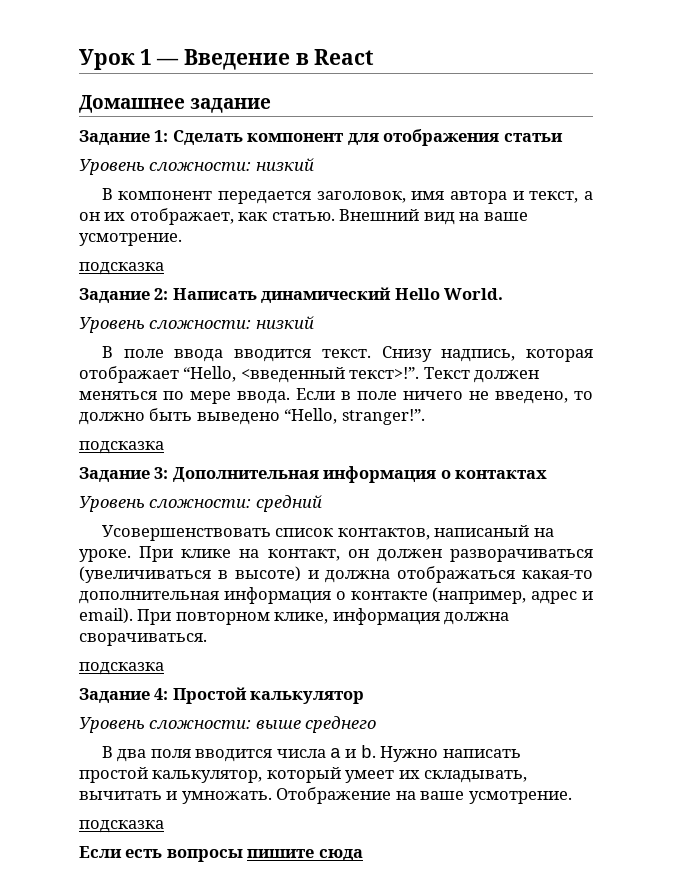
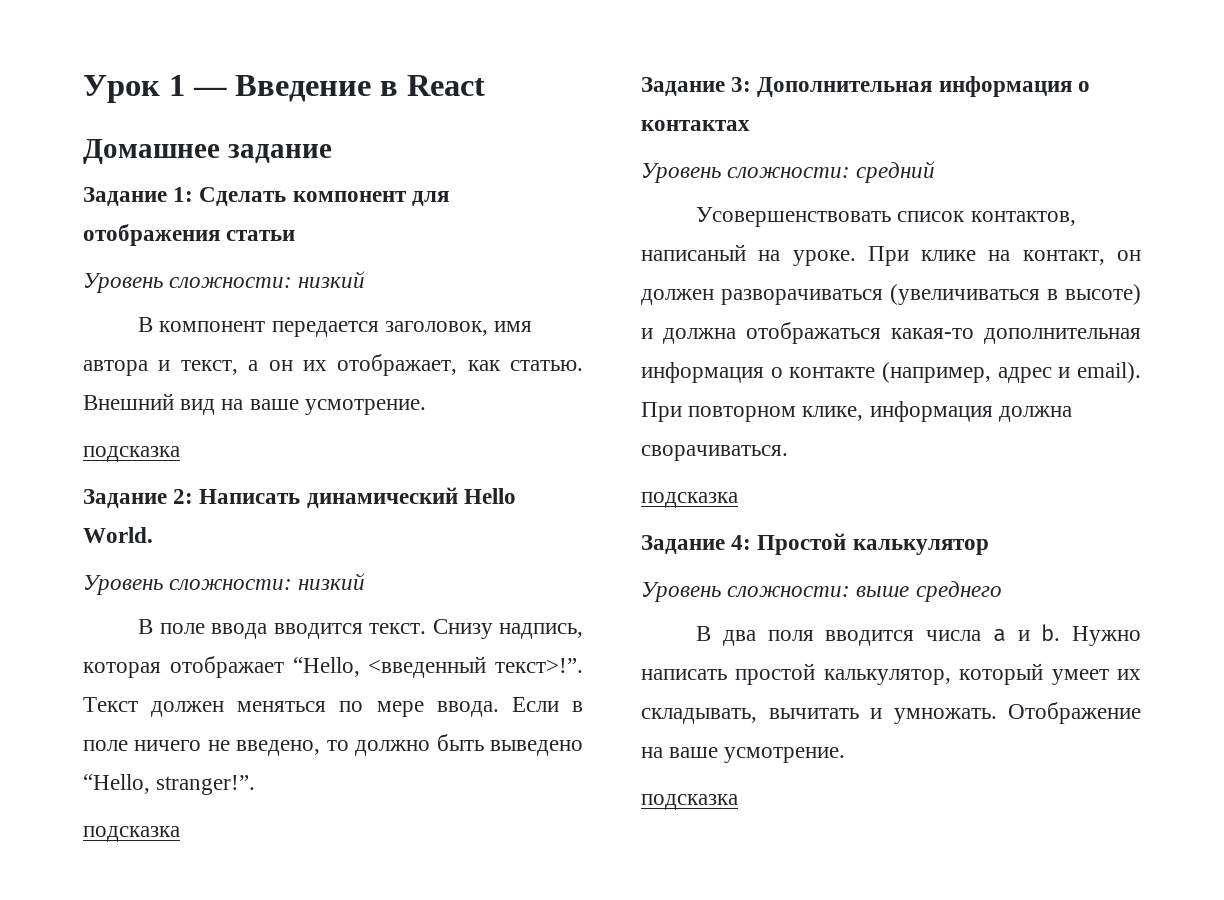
[79,846,363,862] // Если есть вопросы пишите сюда -> (738, 802) none

